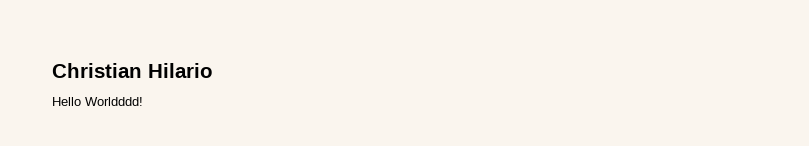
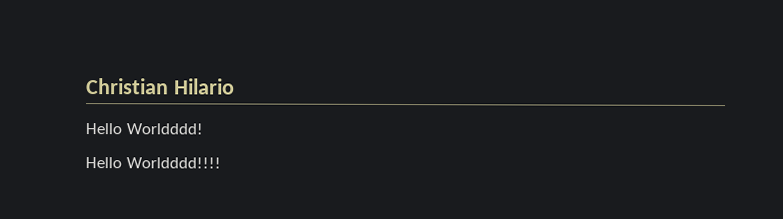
(143, 101) none -> [85,157,221,169] // Hello Worldddd!!!!

